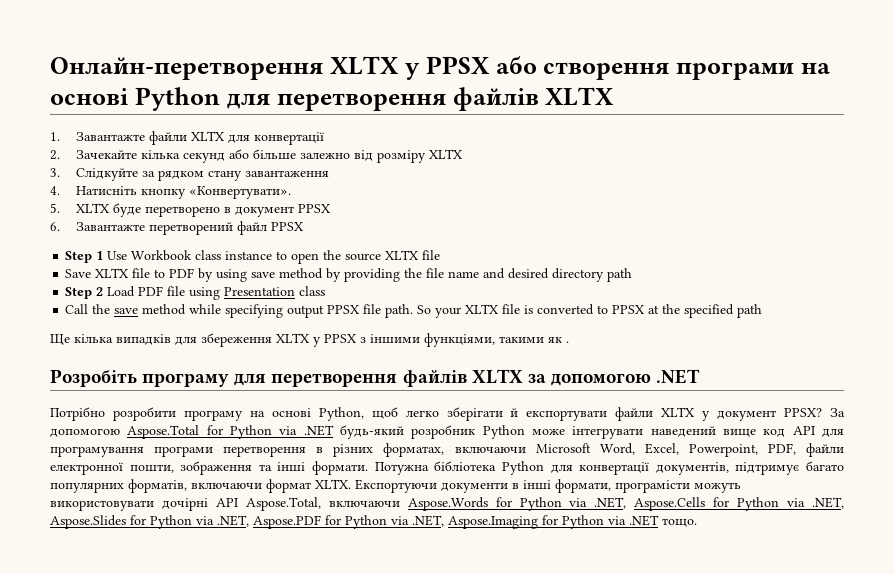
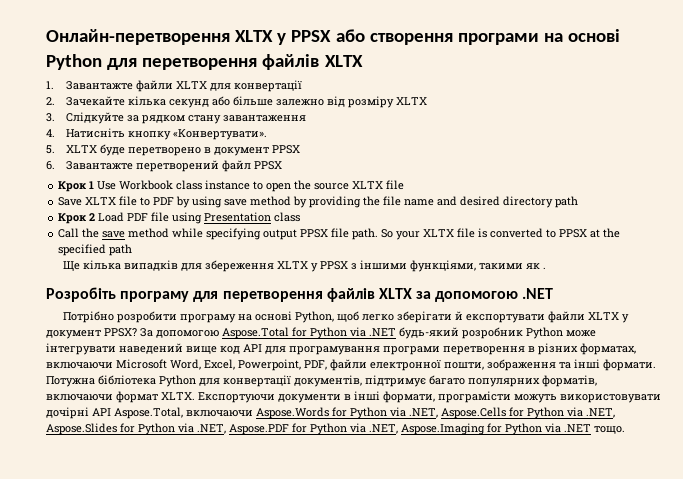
[65,251,93,263] Step -> [58,181,87,192] Крок
[65,287,93,299] Step -> [58,213,87,224] Крок

